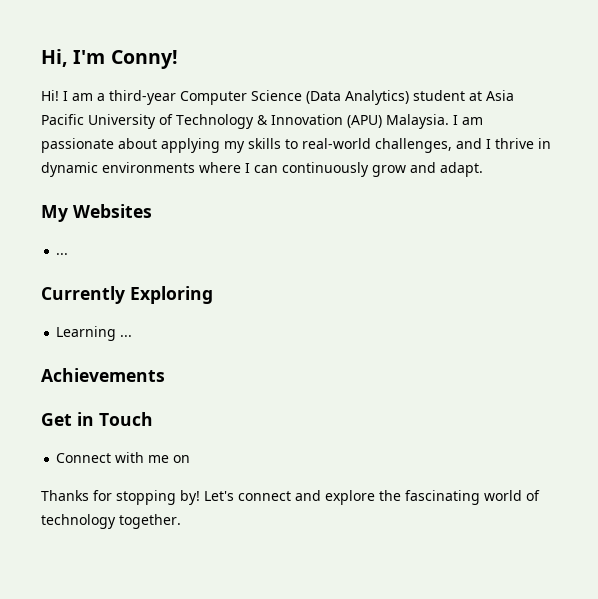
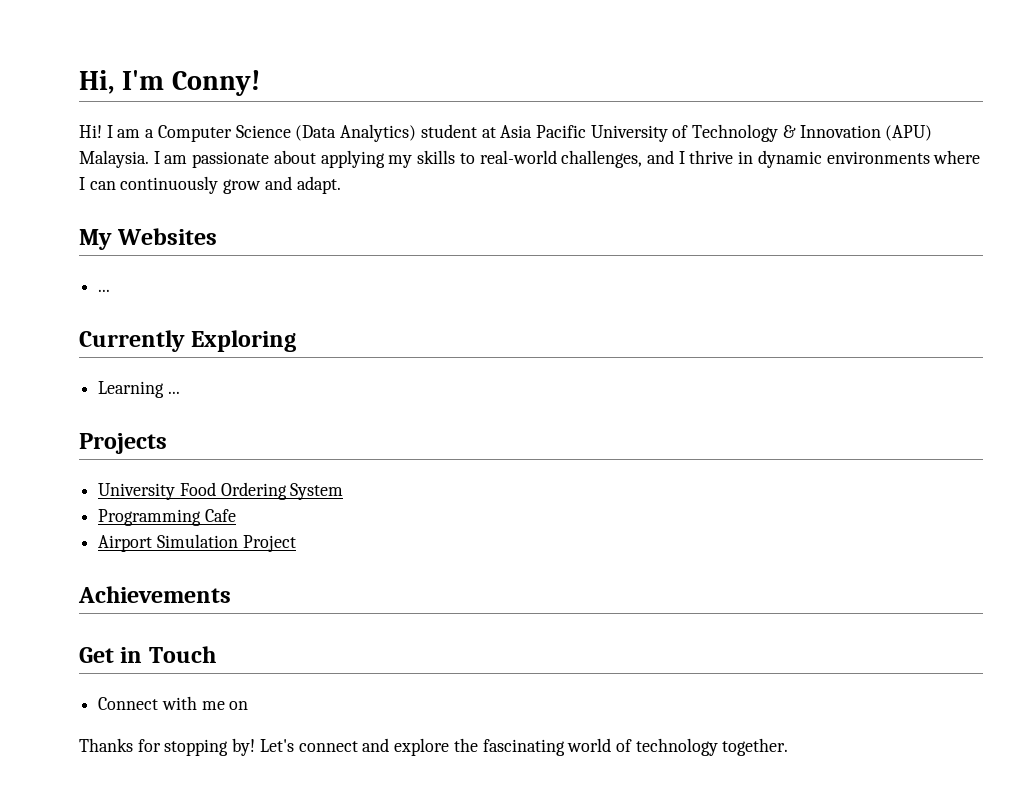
[109,90,176,105] third-year -> (155, 133) none
(133, 336) none -> [79,433,167,454] [98,482,344,500] [98,509,236,526] [98,534,296,552] // Projects // University Food Ordering System // Programming Cafe // Airport Simulation Project

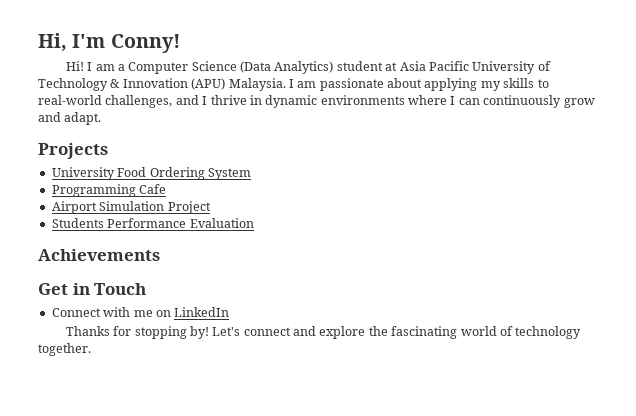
[79,228,218,250] [98,289,111,292] [79,330,297,352] [98,381,180,398] // My Websites // ... // Currently Exploring // Learning ... -> (102, 118) none
(296, 543) none -> [51,218,254,228] // Students Performance Evaluation
(249, 705) none -> [174,307,230,317] LinkedIn

